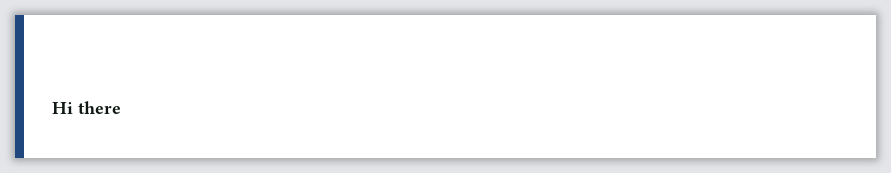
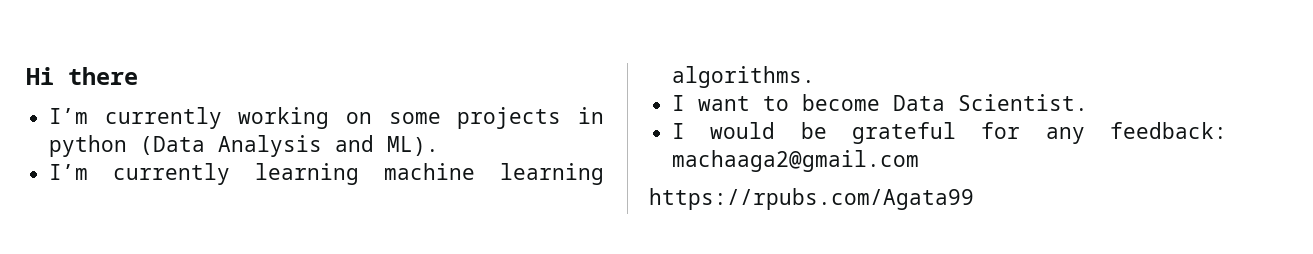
(121, 107) none -> [49,107,604,129] [49,135,440,157] [49,163,604,185] [672,66,816,88] [672,94,1089,111] [672,122,1227,144] [672,150,920,172] [649,188,974,210] // I’m currently working on some projects in python (Data Analysis and ML). // I’m currently learning machine learning algorithms. // I want to become Data Scientist. // I would be grateful for any feedback: machaaga2@gmail.com // https://rpubs.com/Agata99

